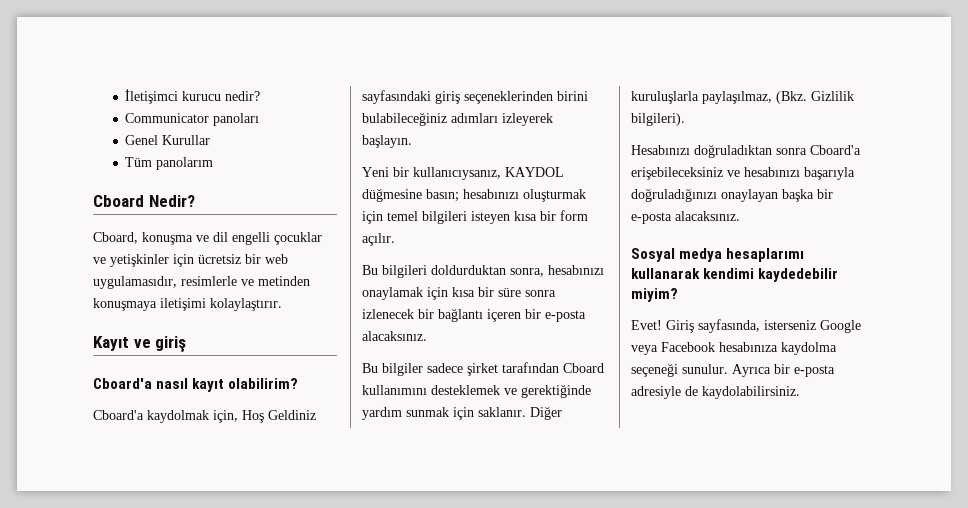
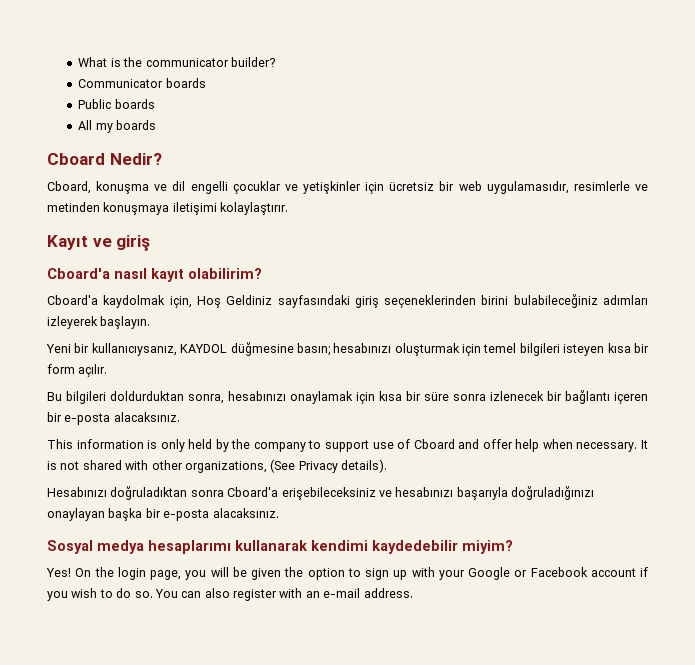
[125,89,261,104] [125,113,260,126] [125,135,211,145] [125,157,214,170] İletişimci kurucu nedir? // Communicator panoları // Genel Kurullar // Tüm panolarım -> [78,57,275,67] [78,78,206,88] [78,99,155,109] [78,120,157,133] What is the communicator builder? // Communicator boards // Public boards // All my boards
[362,362,604,376] [362,384,591,398] [362,406,562,420] [631,91,854,104] [631,113,685,126] Bu bilgiler sadece şirket tarafından Cboard kullanımını desteklemek ve gerektiğinde yardım sunmak için saklanır. Diğer kuruluşlarla paylaşılmaz, (Bkz. Gizlilik bilgileri). -> [47,439,648,452] [47,459,387,473] This information is only held by the company to support use of Cboard and offer help when necessary. It is not shared with other organizations, (See Privacy details).
[631,319,861,333] [631,342,837,355] [631,363,835,377] [631,386,800,399] Evet! Giriş sayfasında, isterseniz Google veya Facebook hesabınıza kaydolma seçeneği sunulur. Ayrıca bir e-posta adresiyle de kaydolabilirsiniz. -> [46,567,648,580] [47,588,413,601] Yes! On the login page, you will be given the option to sign up with your Google or Facebook account if you wish to do so. You can also register with an e-mail address.

